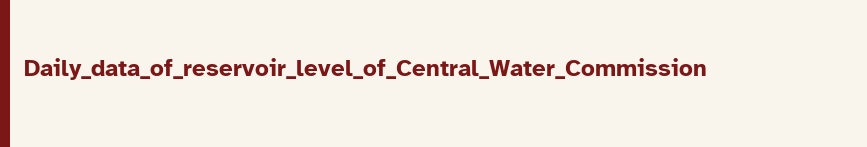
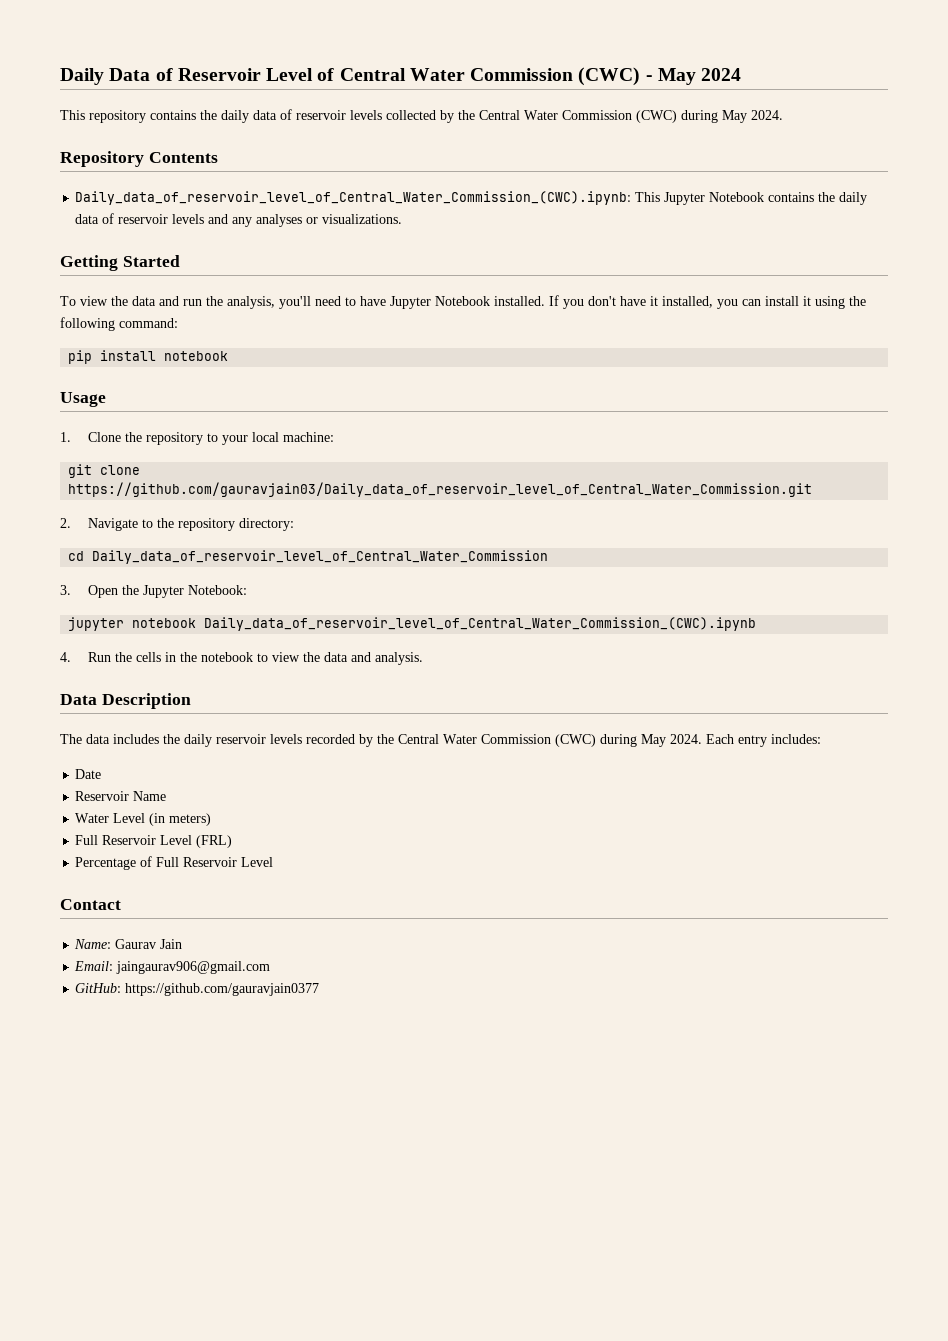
[24,58,707,80] Daily_data_of_reservoir_level_of_Central_Water_Commission -> [60,67,742,86] [60,109,783,123] [60,151,218,167] [75,191,868,205] [75,213,403,227] [60,255,180,271] [60,295,866,309] [60,317,178,331] [68,350,229,364] [60,392,106,407] [60,432,334,445] [68,464,141,478] [68,482,813,497] [60,518,294,531] [68,550,549,564] [60,585,247,598] [68,617,757,631] [60,652,423,665] [60,693,191,709] [60,734,821,747] [75,769,102,779] [75,791,167,801] [75,813,212,826] [75,835,233,848] [75,856,274,870] [60,899,121,910] [74,939,183,949] [74,961,271,974] [75,983,320,996] Daily Data of Reservoir Level of Central Water Commission (CWC) - May 2024 // This repository contains the daily data of reservoir levels collected by the Central Water Commission (CWC) during May 2024. // Repository Contents // Daily_data_of_reservoir_level_of_Central_Water_Commission_(CWC).ipynb: This Jupyter Notebook contains the daily data of reservoir levels and any analyses or visualizations. // Getting Started // To view the data and run the analysis, you'll need to have Jupyter Notebook installed. If you don't have it installed, you can install it using the following command: // pip install notebook // Usage // 1. Clone the repository to your local machine: // git clone https://github.com/gauravjain03/Daily_data_of_reservoir_level_of_Central_Water_Commission.git // 2. Navigate to the repository directory: // cd Daily_data_of_reservoir_level_of_Central_Water_Commission // 3. Open the Jupyter Notebook: // jupyter notebook Daily_data_of_reservoir_level_of_Central_Water_Commission_(CWC).ipynb // 4. Run the cells in the notebook to view the data and analysis. // Data Description // The data includes the daily reservoir levels recorded by the Central Water Commission (CWC) during May 2024. Each entry includes: // Date // Reservoir Name // Water Level (in meters) // Full Reservoir Level (FRL) // Percentage of Full Reservoir Level // Contact // Name: Gaurav Jain // Email: jaingaurav906@gmail.com // GitHub: https://github.com/gauravjain0377

